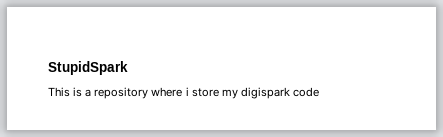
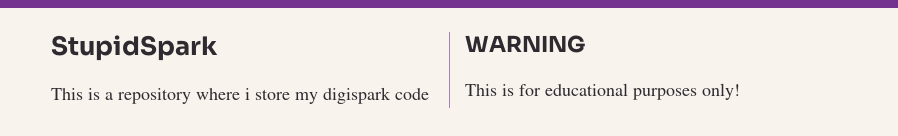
(319, 92) none -> [465,35,585,53] [465,83,740,100] // WARNING // This is for educational purposes only!

